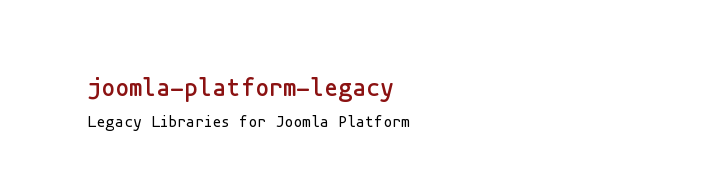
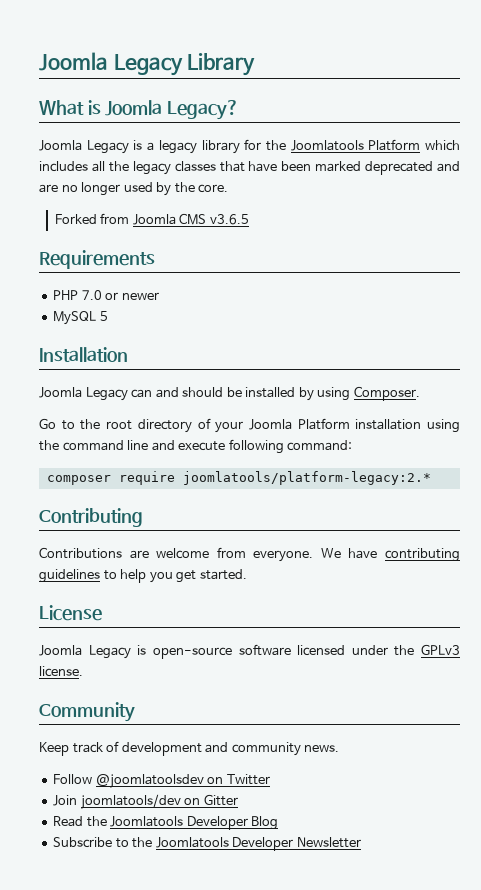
[87,77,394,102] [87,115,410,131] joomla-platform-legacy // Legacy Libraries for Joomla Platform -> [39,52,256,76] [39,100,240,120] [39,139,460,154] [39,161,460,175] [39,182,229,196] [54,213,249,225] [39,250,155,269] [53,290,159,300] [53,311,108,325] [39,347,128,362] [39,386,420,401] [39,418,460,433] [39,439,353,454] [46,471,431,485] [39,508,143,527] [39,547,460,562] [39,569,247,583] [39,605,102,621] [39,644,460,659] [39,666,83,677] [39,702,135,722] [39,741,340,756] [53,774,270,788] [53,794,238,809] [53,816,279,830] [53,837,361,851] Joomla Legacy Library // What is Joomla Legacy? // Joomla Legacy is a legacy library for the Joomlatools Platform which includes all the legacy classes that have been marked deprecated and are no longer used by the core. // Forked from Joomla CMS v3.6.5 // Requirements // PHP 7.0 or newer // MySQL 5 // Installation // Joomla Legacy can and should be installed by using Composer. // Go to the root directory of your Joomla Platform installation using the command line and execute following command: // composer require joomlatools/platform-legacy:2.* // Contributing // Contributions are welcome from everyone. We have contributing guidelines to help you get started. // License // Joomla Legacy is open-source software licensed under the GPLv3 license. // Community // Keep track of development and community news. // Follow @joomlatoolsdev on Twitter // Join joomlatools/dev on Gitter // Read the Joomlatools Developer Blog // Subscribe to the Joomlatools Developer Newsletter

